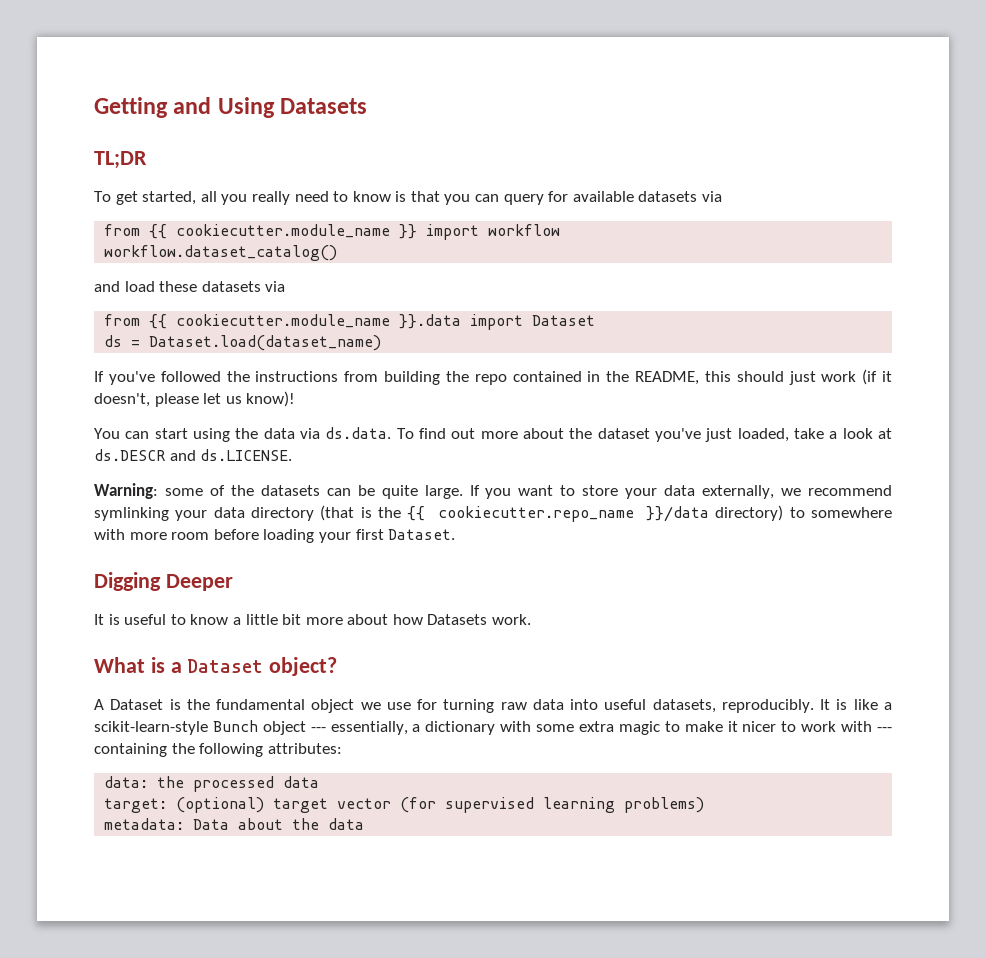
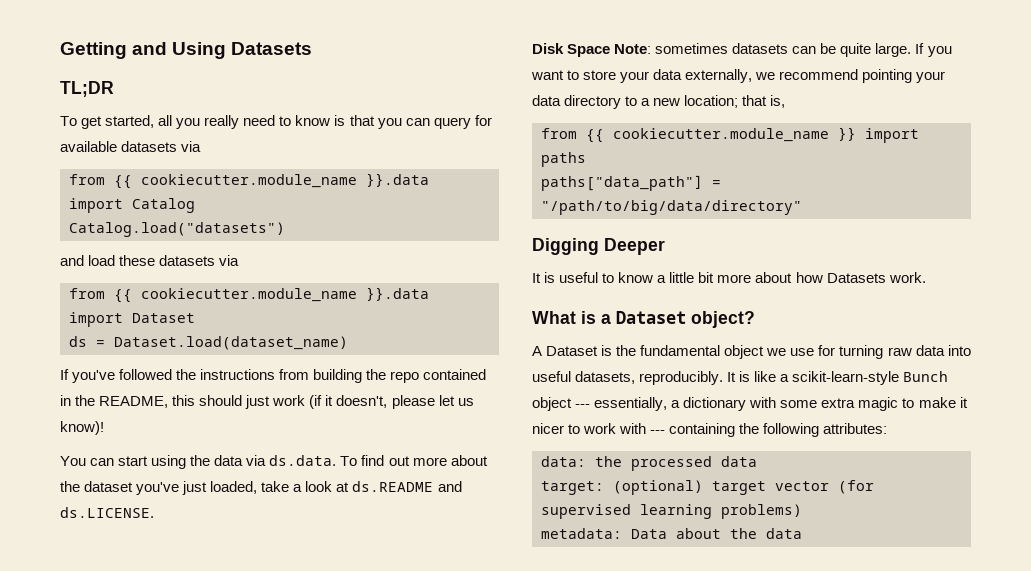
[399,224,561,240] [104,245,338,261] }} import workflow // workflow.dataset_catalog() -> [366,173,429,187] [69,198,195,213] [69,222,285,237] }}.data import Catalog // Catalog.load("datasets")
[94,449,165,461] ds.DESCR -> [352,481,434,492] ds.README
[94,483,254,499] Warning: some of the -> [532,43,729,57] Disk Space Note: sometimes
[94,507,169,521] symlinking -> [862,69,913,83] pointing
[320,505,893,522] [94,529,456,543] (that is the {{ cookiecutter.repo_name }}/data directory) to somewhere with more room before loading your first Dataset. -> [625,95,786,108] [541,127,919,143] [541,152,586,167] [541,175,721,191] [541,200,802,215] to a new location; that is, // from {{ cookiecutter.module_name }} import paths // paths["data_path"] = "/path/to/big/data/directory"

